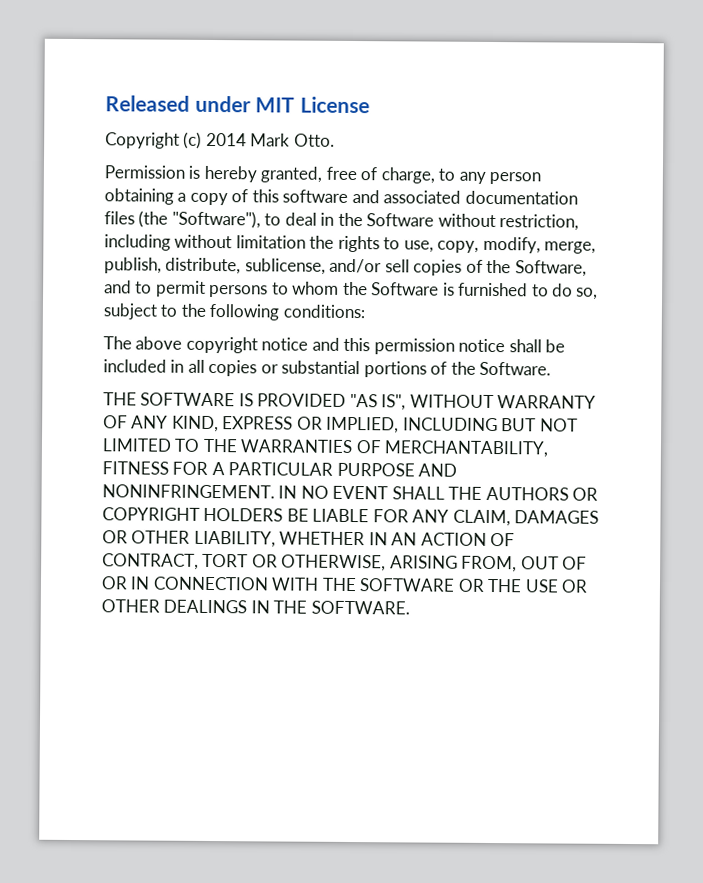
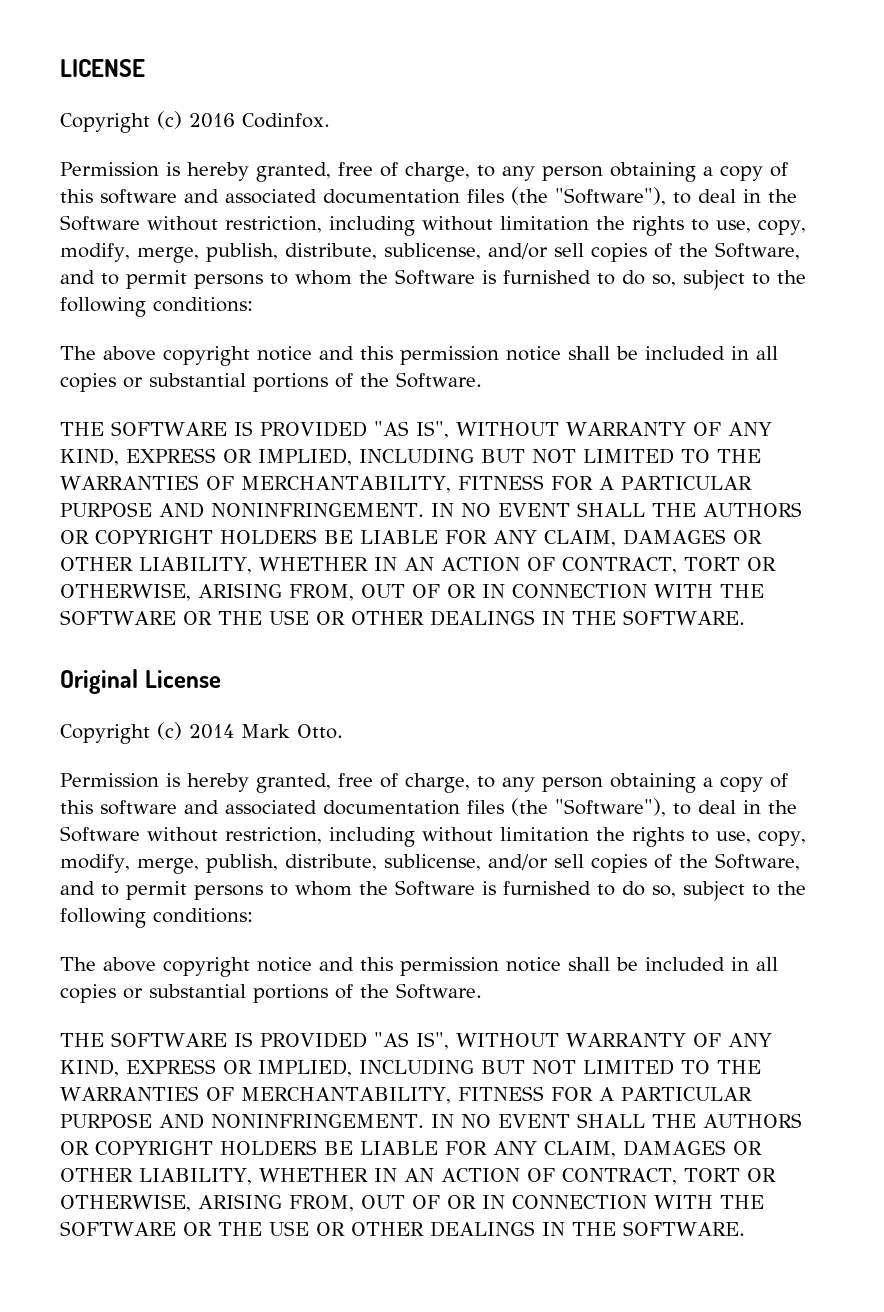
[105,95,296,113] Released under MIT -> [60,59,145,77] [60,111,330,133] [60,162,788,182] [60,187,797,206] [60,215,806,236] [60,242,800,263] [60,269,806,290] [60,297,253,317] [60,346,778,366] [60,372,482,392] [60,421,772,439] [60,448,761,466] [60,475,752,493] [60,502,802,518] [60,529,762,547] [60,557,776,574] [60,583,764,601] [60,610,745,626] [60,669,138,694] LICENSE // Copyright (c) 2016 Codinfox. // Permission is hereby granted, free of charge, to any person obtaining a copy of this software and associated documentation files (the "Software"), to deal in the Software without restriction, including without limitation the rights to use, copy, modify, merge, publish, distribute, sublicense, and/or sell copies of the Software, and to permit persons to whom the Software is furnished to do so, subject to the following conditions: // The above copyright notice and this permission notice shall be included in all copies or substantial portions of the Software. // THE SOFTWARE IS PROVIDED "AS IS", WITHOUT WARRANTY OF ANY KIND, EXPRESS OR IMPLIED, INCLUDING BUT NOT LIMITED TO THE WARRANTIES OF MERCHANTABILITY, FITNESS FOR A PARTICULAR PURPOSE AND NONINFRINGEMENT. IN NO EVENT SHALL THE AUTHORS OR COPYRIGHT HOLDERS BE LIABLE FOR ANY CLAIM, DAMAGES OR OTHER LIABILITY, WHETHER IN AN ACTION OF CONTRACT, TORT OR OTHERWISE, ARISING FROM, OUT OF OR IN CONNECTION WITH THE SOFTWARE OR THE USE OR OTHER DEALINGS IN THE SOFTWARE. // Original

